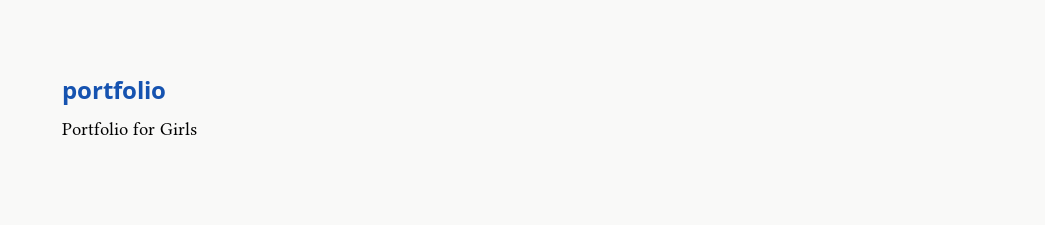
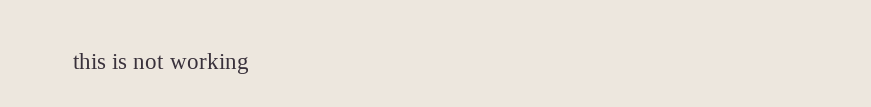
[62,81,166,105] [62,122,197,135] portfolio // Portfolio for Girls -> [73,53,249,74] this is not working

